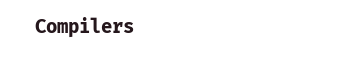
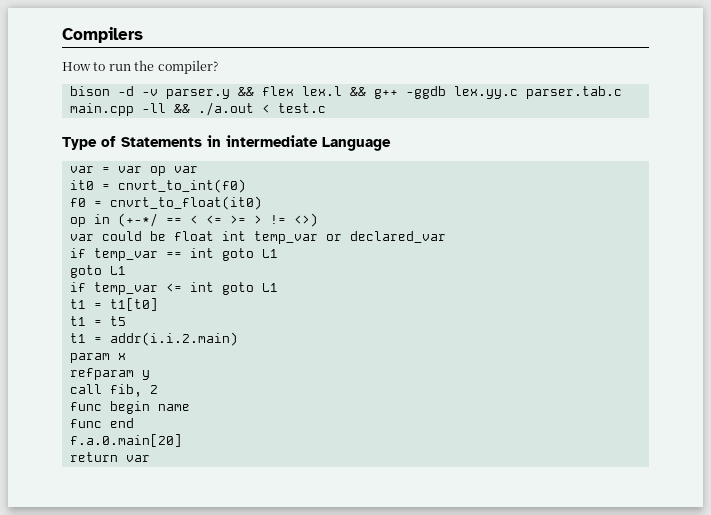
(134, 27) none -> [62,60,218,74] [69,86,622,99] [69,102,326,116] [62,135,391,151] [69,166,198,176] [69,179,246,193] [69,196,262,210] [69,213,318,227] [69,231,446,244] [69,248,278,261] [69,265,126,278] [69,282,278,295] [69,298,158,311] [69,316,126,326] [69,332,238,346] [69,353,126,363] [69,368,150,380] [69,384,158,397] [69,401,190,414] [69,418,134,428] [69,434,182,447] [69,452,150,462] // How to run the compiler? // bison -d -v parser.y && flex lex.l && g++ -ggdb lex.yy.c parser.tab.c main.cpp -ll && ./a.out < test.c // Type of Statements in intermediate Language // var = var op var // it0 = cnvrt_to_int(f0) // f0 = cnvrt_to_float(it0) // op in (+-*/ == < <= >= > != <>) // var could be float int temp_var or declared_var // if temp_var == int goto L1 // goto L1 // if temp_var <= int goto L1 // t1 = t1[t0] // t1 = t5 // t1 = addr(i.i.2.main) // param x // refparam y // call fib, 2 // func begin name // func end // f.a.0.main[20] // return var

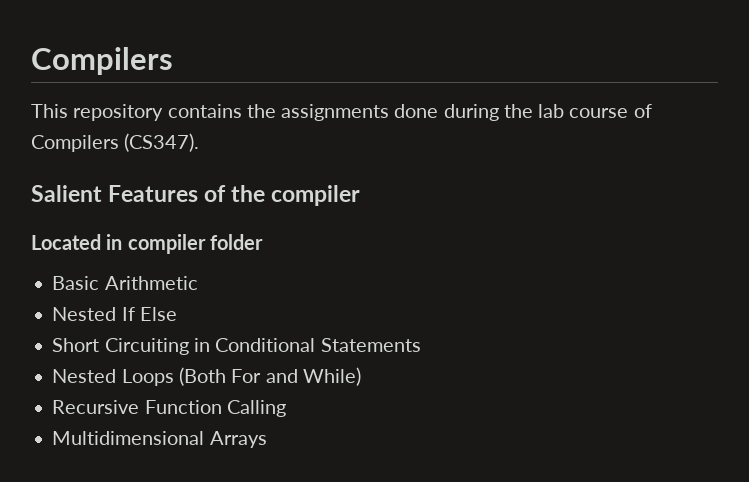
[62,60,218,74] [69,86,622,99] [69,102,326,116] [62,135,391,151] [69,166,198,176] [69,179,246,193] [69,196,262,210] [69,213,318,227] [69,231,446,244] [69,248,278,261] [69,265,126,278] [69,282,278,295] [69,298,158,311] [69,316,126,326] [69,332,238,346] [69,353,126,363] [69,368,150,380] [69,384,158,397] [69,401,190,414] [69,418,134,428] [69,434,182,447] [69,452,150,462] How to run the compiler? // bison -d -v parser.y && flex lex.l && g++ -ggdb lex.yy.c parser.tab.c main.cpp -ll && ./a.out < test.c // Type of Statements in intermediate Language // var = var op var // it0 = cnvrt_to_int(f0) // f0 = cnvrt_to_float(it0) // op in (+-*/ == < <= >= > != <>) // var could be float int temp_var or declared_var // if temp_var == int goto L1 // goto L1 // if temp_var <= int goto L1 // t1 = t1[t0] // t1 = t5 // t1 = addr(i.i.2.main) // param x // refparam y // call fib, 2 // func begin name // func end // f.a.0.main[20] // return var -> [31,104,652,121] [31,133,200,152] [31,185,361,206] [31,234,263,254] [52,276,198,290] [52,307,177,321] [52,338,421,355] [52,367,361,386] [52,400,286,417] [52,431,267,448] This repository contains the assignments done during the lab course of Compilers (CS347). // Salient Features of the compiler // Located in compiler folder // Basic Arithmetic // Nested If Else // Short Circuiting in Conditional Statements // Nested Loops (Both For and While) // Recursive Function Calling // Multidimensional Arrays

